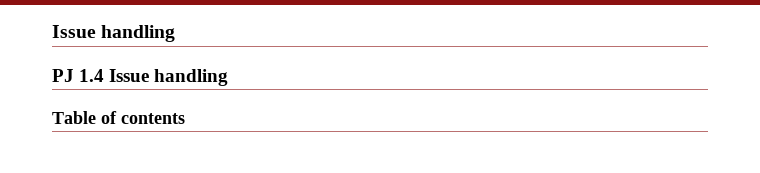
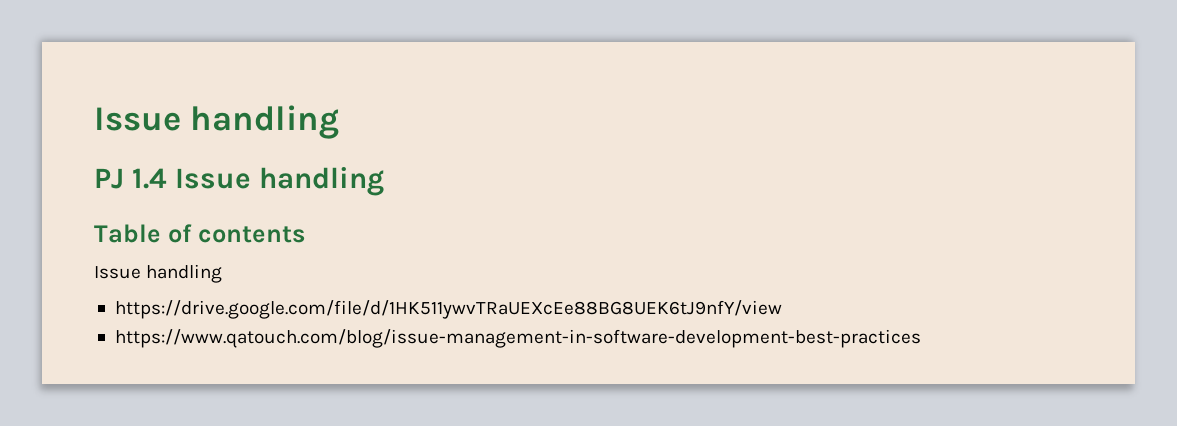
(185, 118) none -> [94,264,223,283] [114,300,782,319] [114,329,921,348] // Issue handling // https://drive.google.com/file/d/1HK511ywvTRaUEXcEe88BG8UEK6tJ9nfY/view // https://www.qatouch.com/blog/issue-management-in-software-development-best-practices

